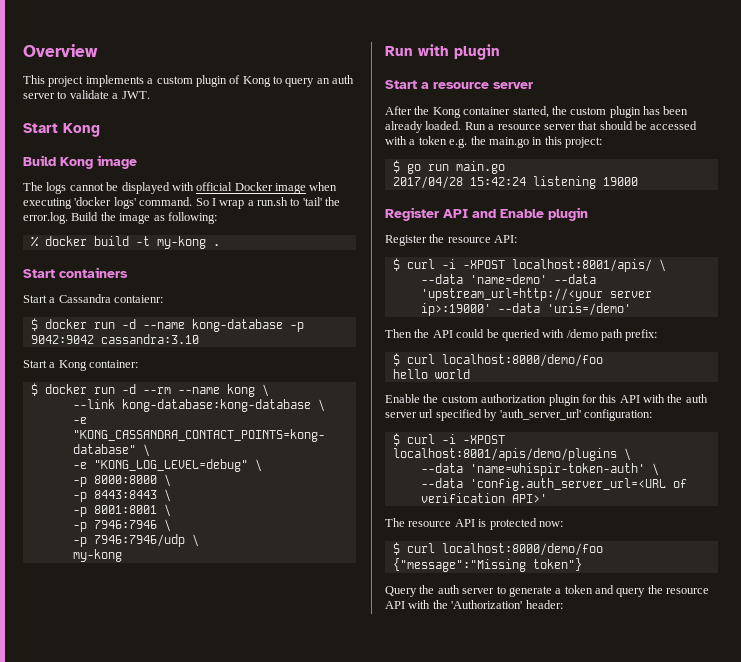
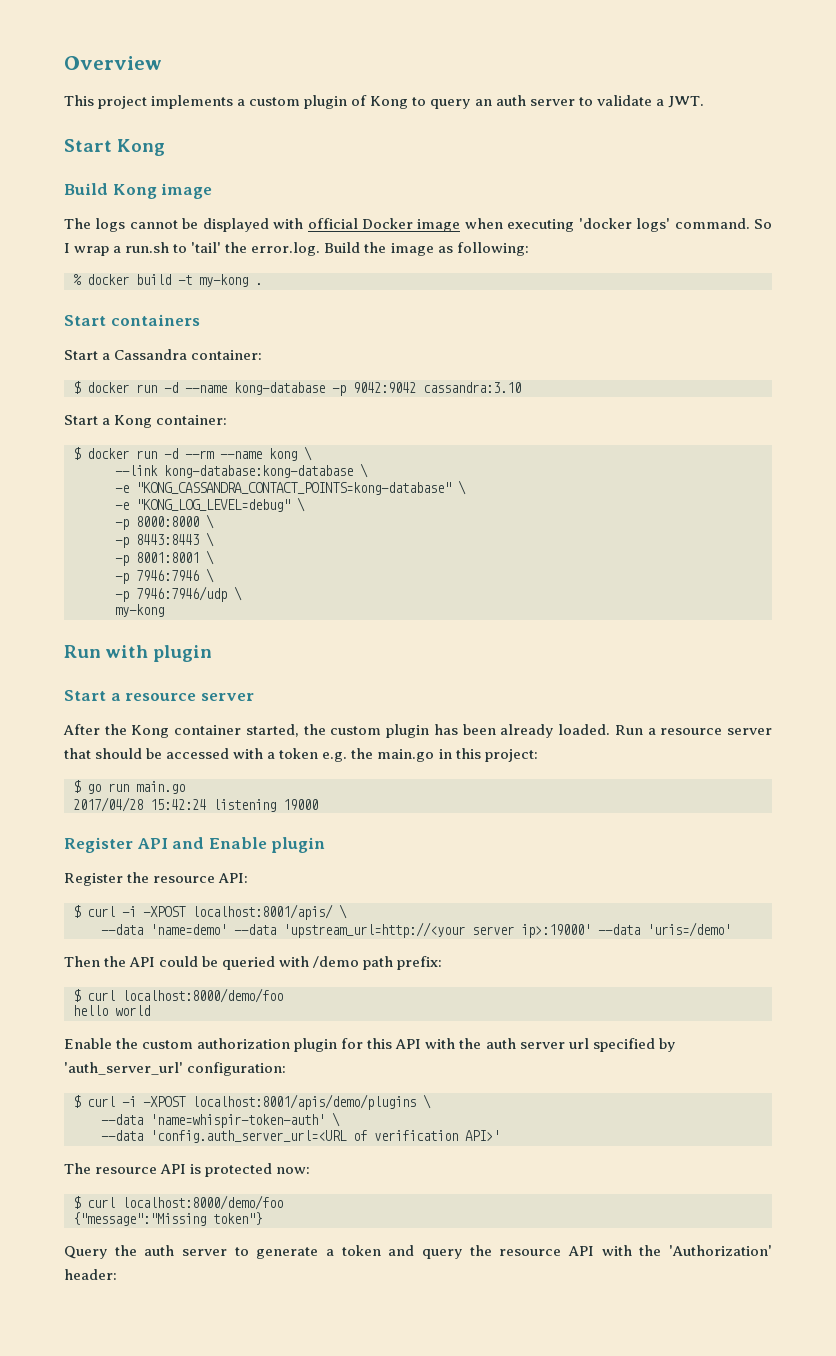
[114,295,164,303] contaienr: -> [191,350,263,360] container:

